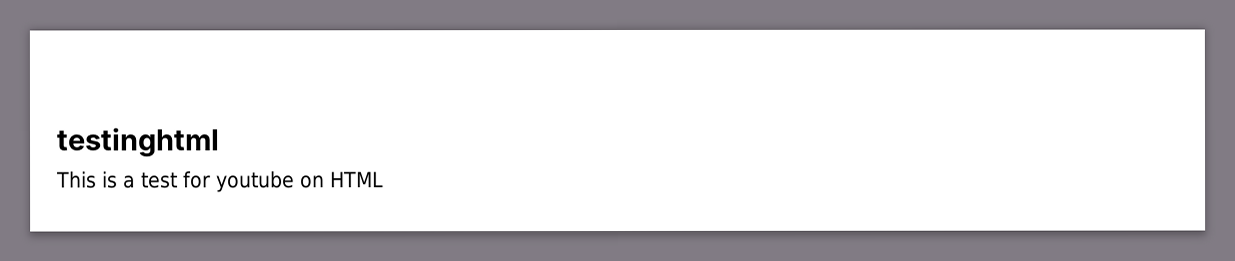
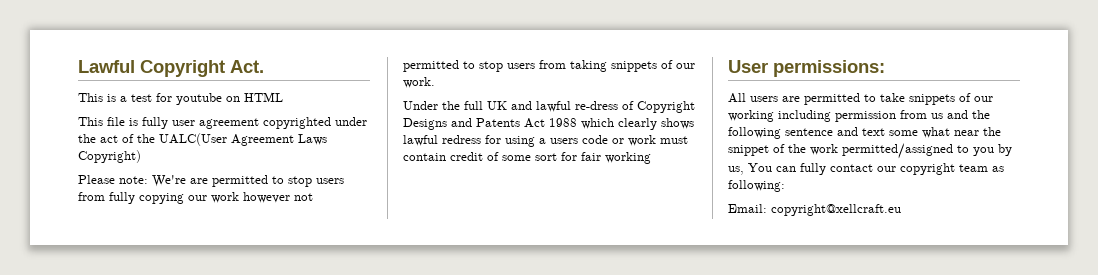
[56,127,220,158] testinghtml -> [78,60,264,77] Lawful Copyright Act.
(384, 179) none -> [78,117,367,129] [78,133,327,146] [78,150,141,163] [78,175,344,187] [78,192,313,204] [403,60,695,72] [403,77,435,88] [403,101,695,113] [403,118,694,130] [403,135,688,147] [403,152,651,164] [728,60,885,77] [728,93,993,105] [728,110,990,122] [728,127,1001,139] [728,143,1012,159] [728,163,1004,175] [728,180,785,192] [728,204,901,216] // This file is fully user agreement copyrighted under the act of the UALC(User Agreement Laws Copyright) // Please note: We're are permitted to stop users from fully copying our work however not permitted to stop users from taking snippets of our work. // Under the full UK and lawful re-dress of Copyright Designs and Patents Act 1988 which clearly shows lawful redress for using a users code or work must contain credit of some sort for fair working // User permissions: // All users are permitted to take snippets of our working including permission from us and the following sentence and text some what near the snippet of the work permitted/assigned to you by us, You can fully contact our copyright team as following: // Email: copyright@xellcraft.eu

